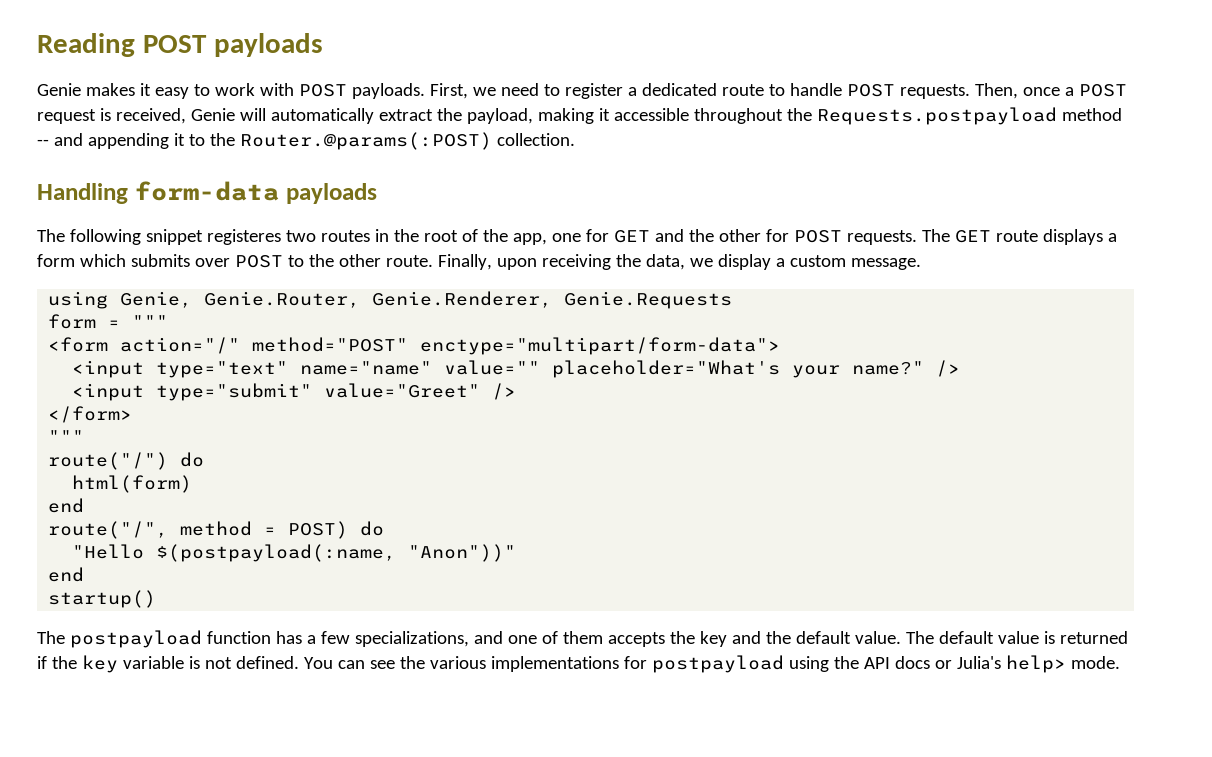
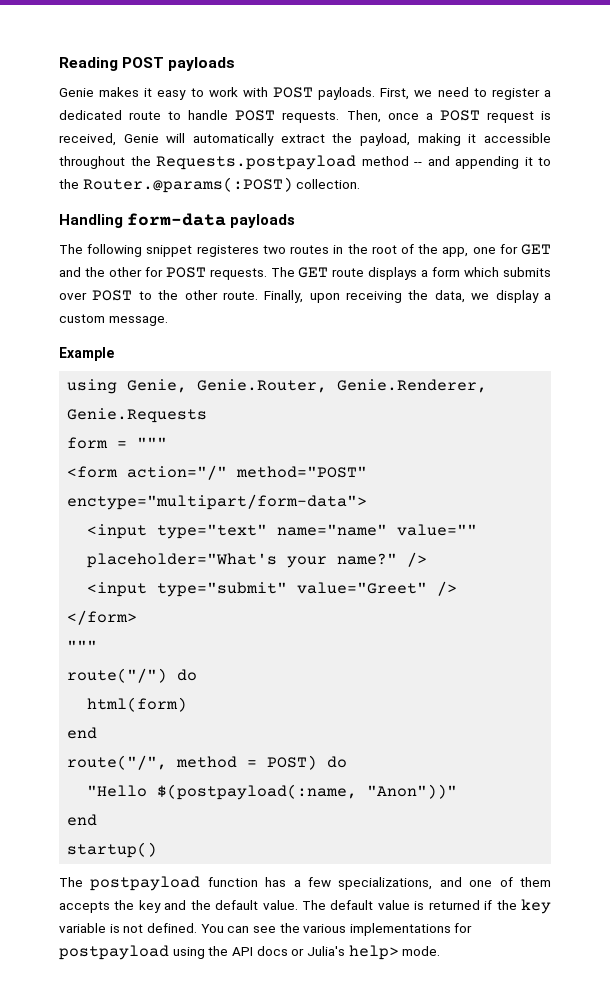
(921, 264) none -> [59,347,114,361] // Example

